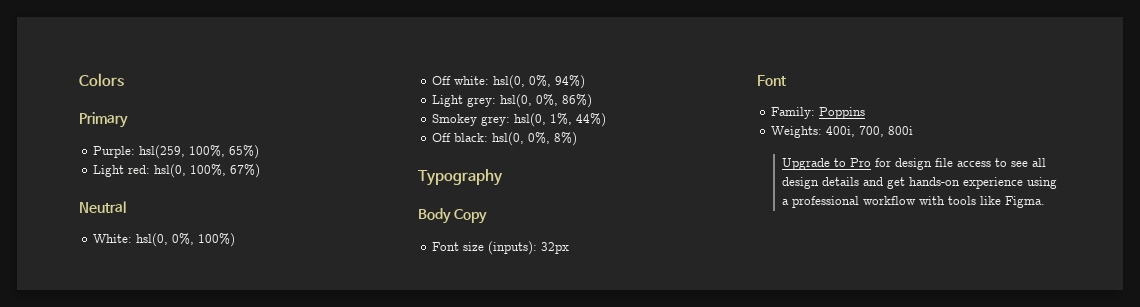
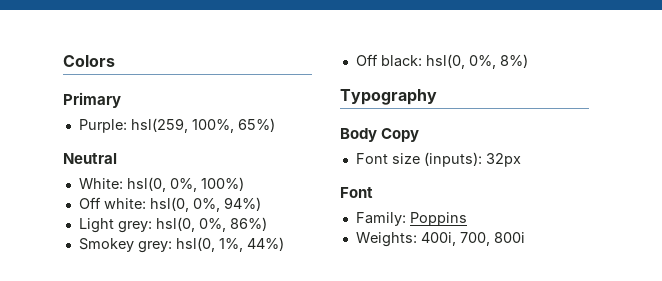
[93,164,261,178] // Light red: hsl(0, 100%, 67%) -> (275, 125) none
[782,158,1047,170] [782,177,1058,189] [782,196,1046,208] // Upgrade to Pro for design file access to see all design details and get hands-on experience using a professional workflow with tools like Figma. -> (525, 237) none

